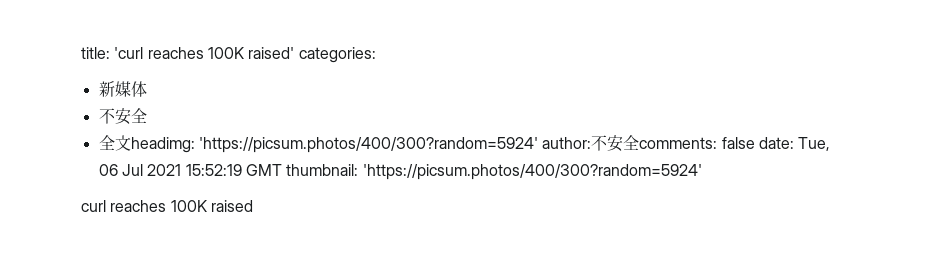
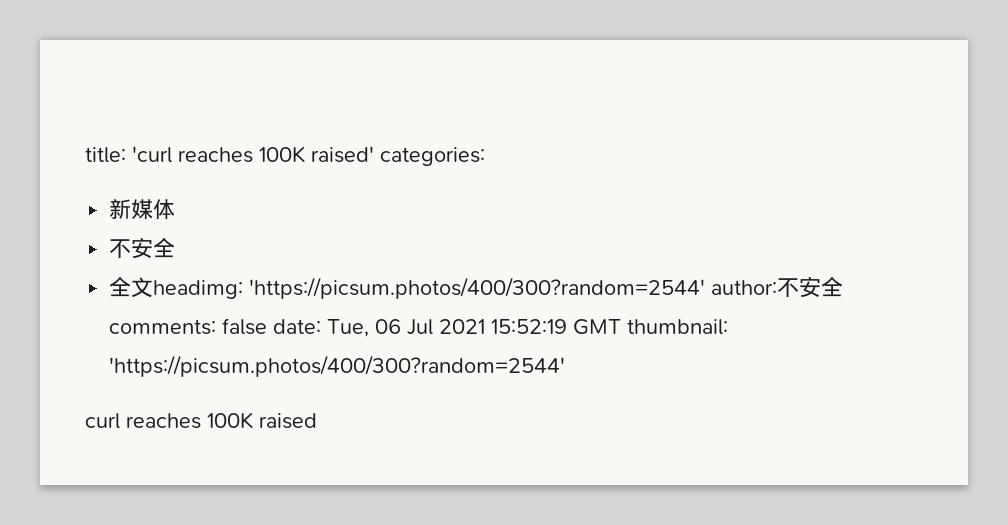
[198,137,538,153] 'https://picsum.photos/400/300?random=5924' -> [249,277,706,299] 'https://picsum.photos/400/300?random=2544'
[362,164,702,180] 'https://picsum.photos/400/300?random=5924' -> [109,355,566,377] 'https://picsum.photos/400/300?random=2544'

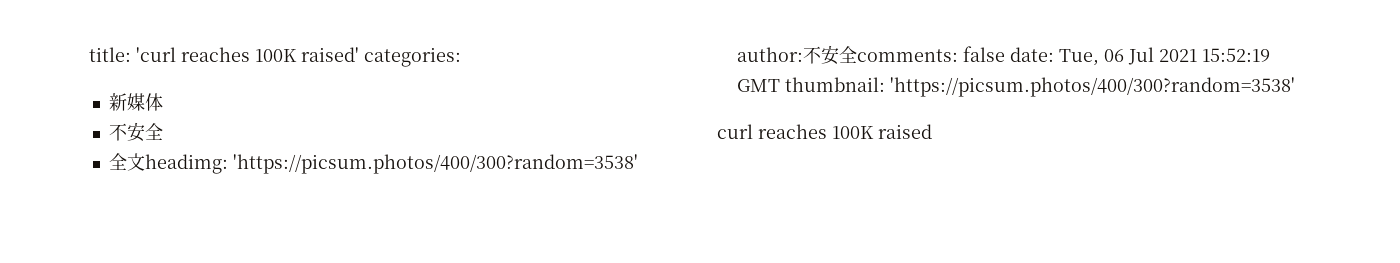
[249,277,706,299] 'https://picsum.photos/400/300?random=2544' -> [232,154,638,174] 'https://picsum.photos/400/300?random=3538'
[109,355,566,377] 'https://picsum.photos/400/300?random=2544' -> [889,77,1295,97] 'https://picsum.photos/400/300?random=3538'

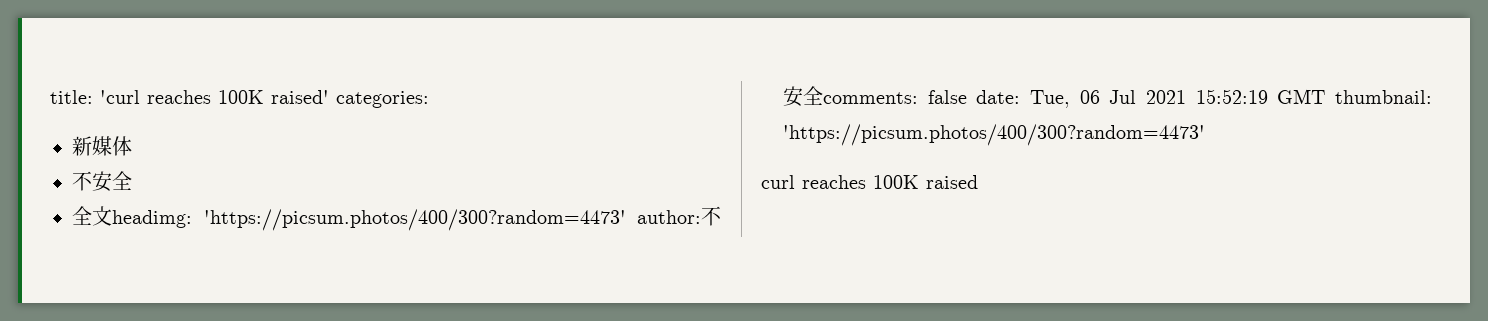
[232,154,638,174] 'https://picsum.photos/400/300?random=3538' -> [203,209,626,231] 'https://picsum.photos/400/300?random=4473'
[889,77,1295,97] 'https://picsum.photos/400/300?random=3538' -> [783,124,1205,146] 'https://picsum.photos/400/300?random=4473'

